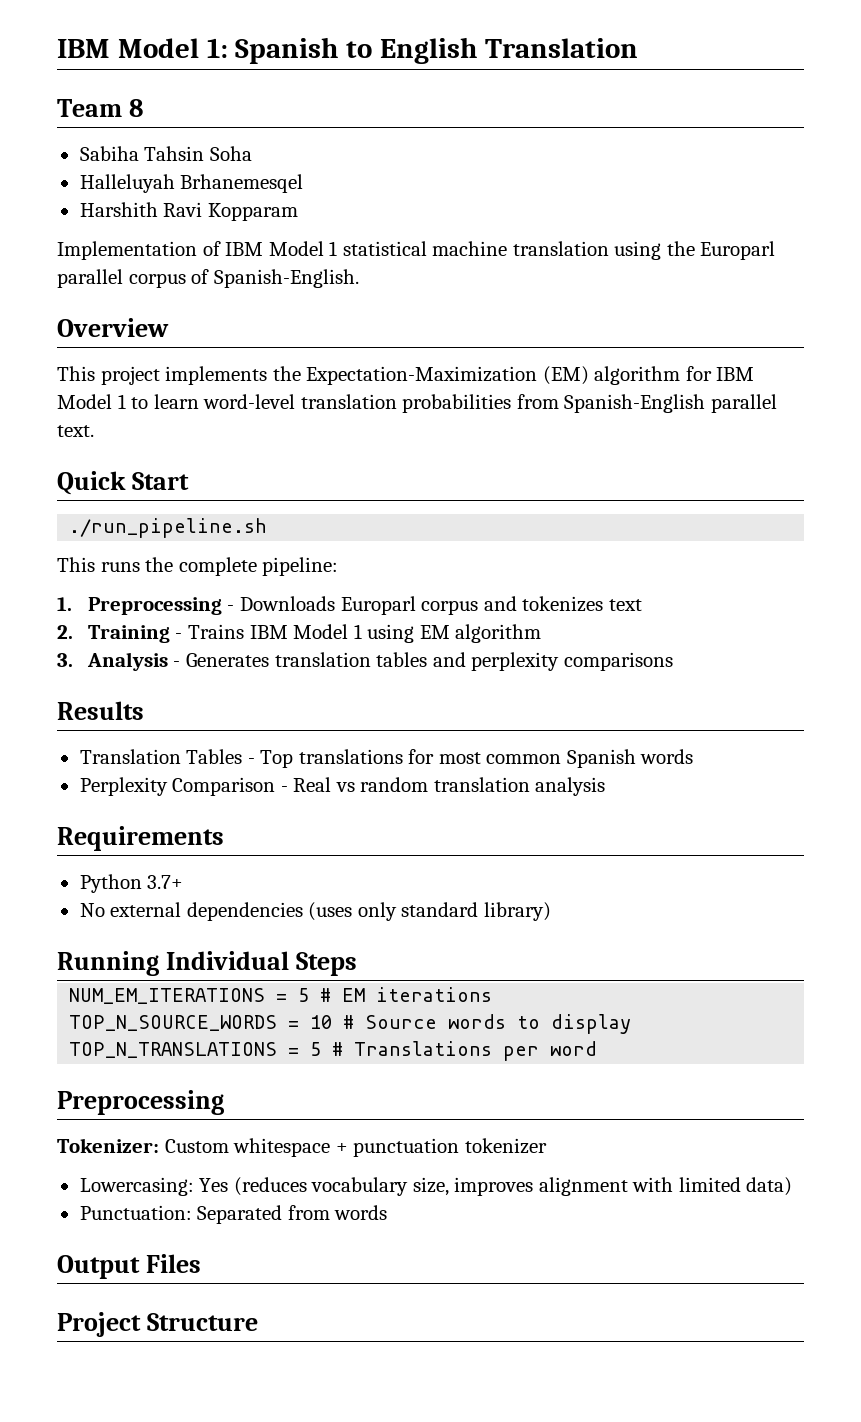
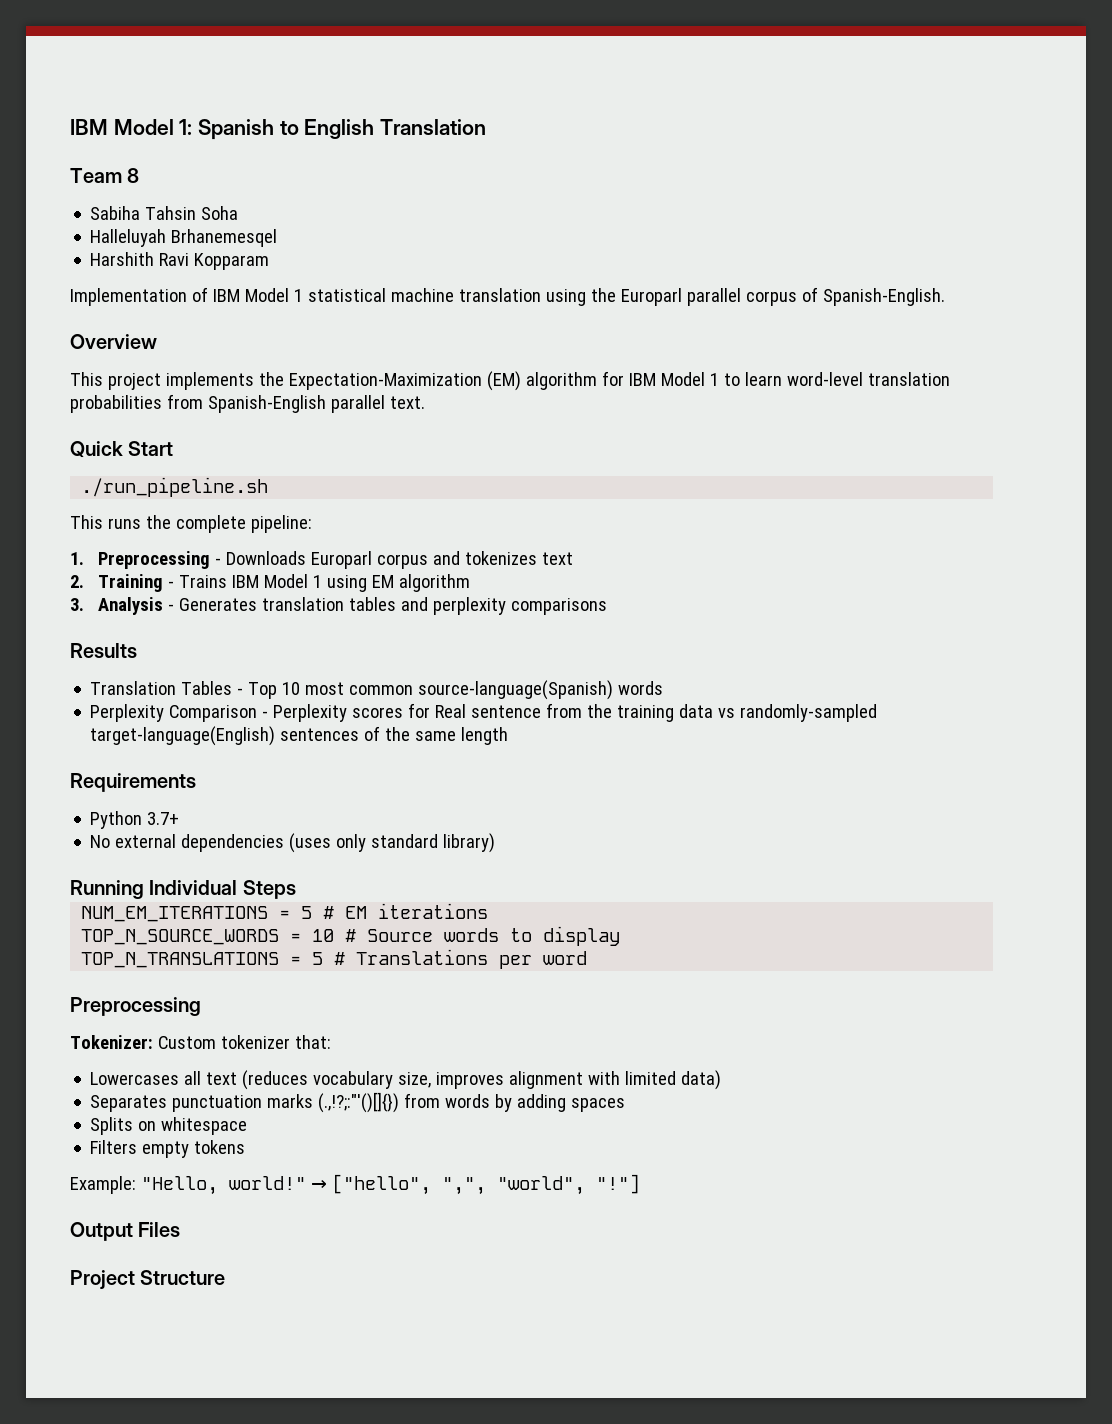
[298,749,435,764] translations for -> [282,682,301,695] 10
[566,749,636,768] Spanish -> [418,680,614,700] source-language(Spanish)
[293,777,606,796] Real vs random translation analysis -> [273,703,878,722] [90,726,509,746] Perplexity scores for Real sentence from the training data vs randomly-sampled target-language(English) sentences of the same length
[233,1138,547,1157] [79,1177,229,1196] whitespace + punctuation tokenizer // Lowercasing: Yes -> [220,1035,331,1049] [90,1071,238,1085] tokenizer that: // Lowercases all text
[79,1205,388,1224] Punctuation: Separated from words -> [90,1092,626,1113] [90,1117,248,1135] [90,1140,246,1158] [70,1174,640,1195] Separates punctuation marks (.,!?;:"'()[]{}) from words by adding spaces // Splits on whitespace // Filters empty tokens // Example: "Hello, world!" → ["hello", ",", "world", "!"]

